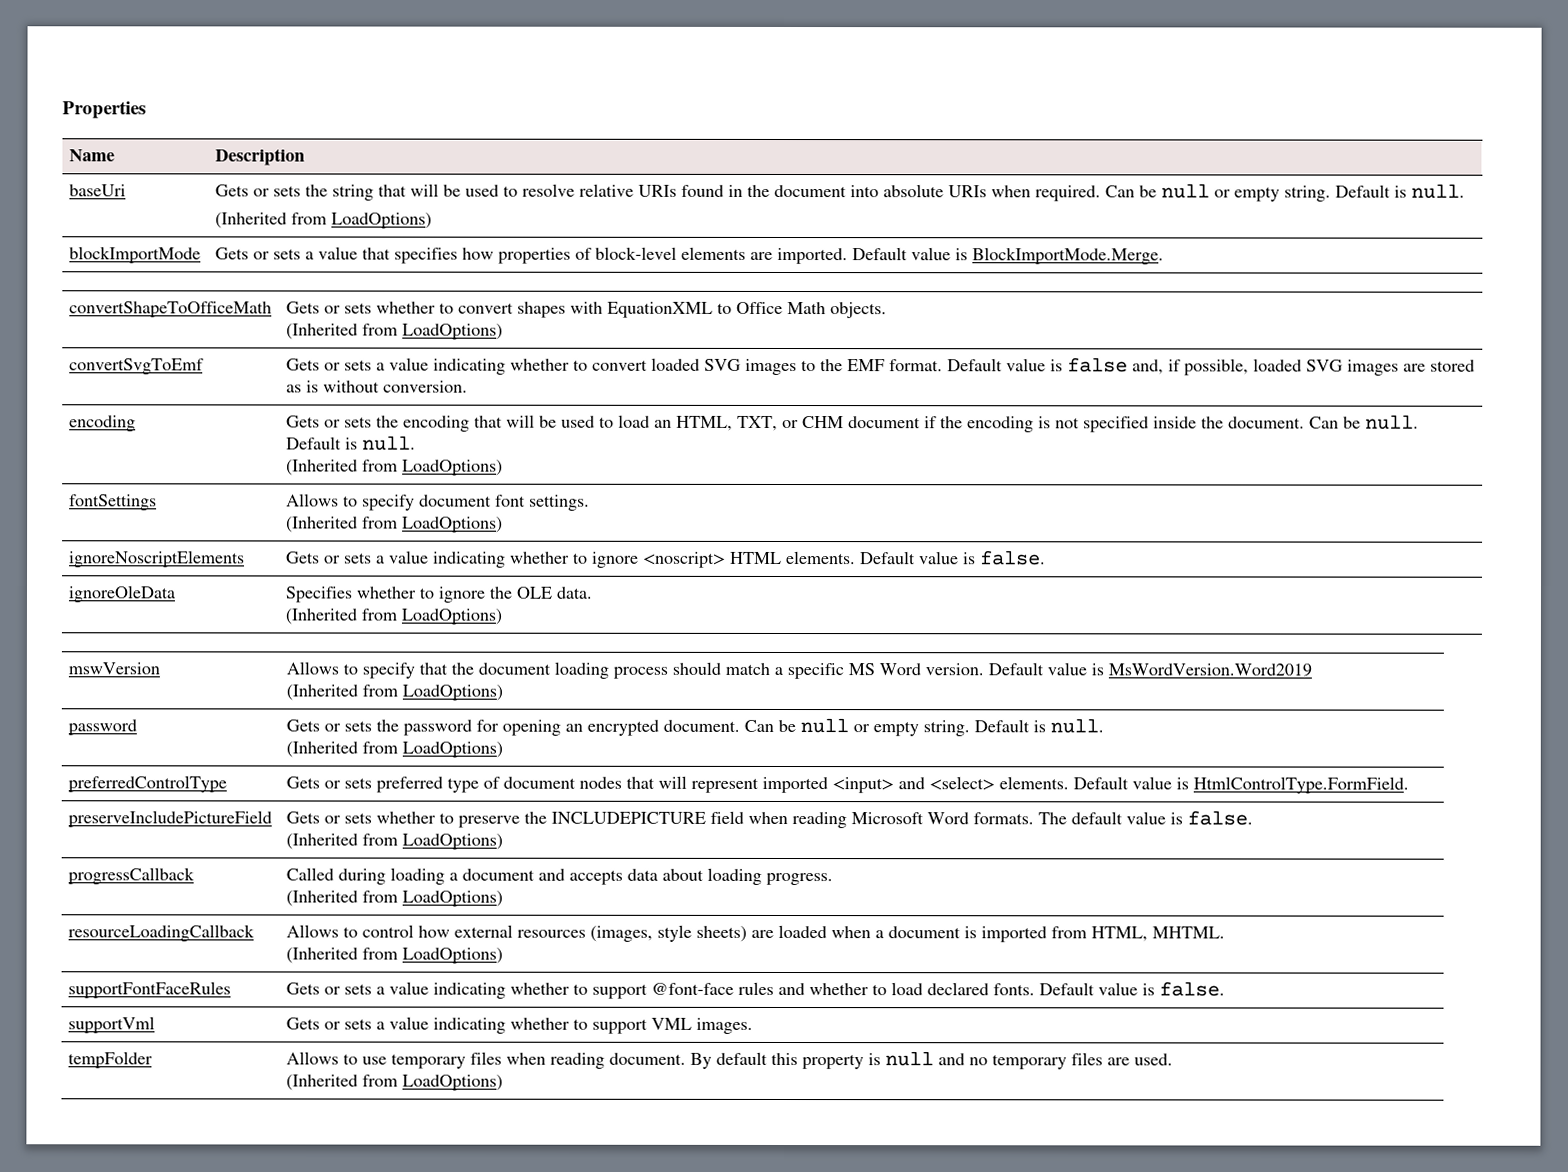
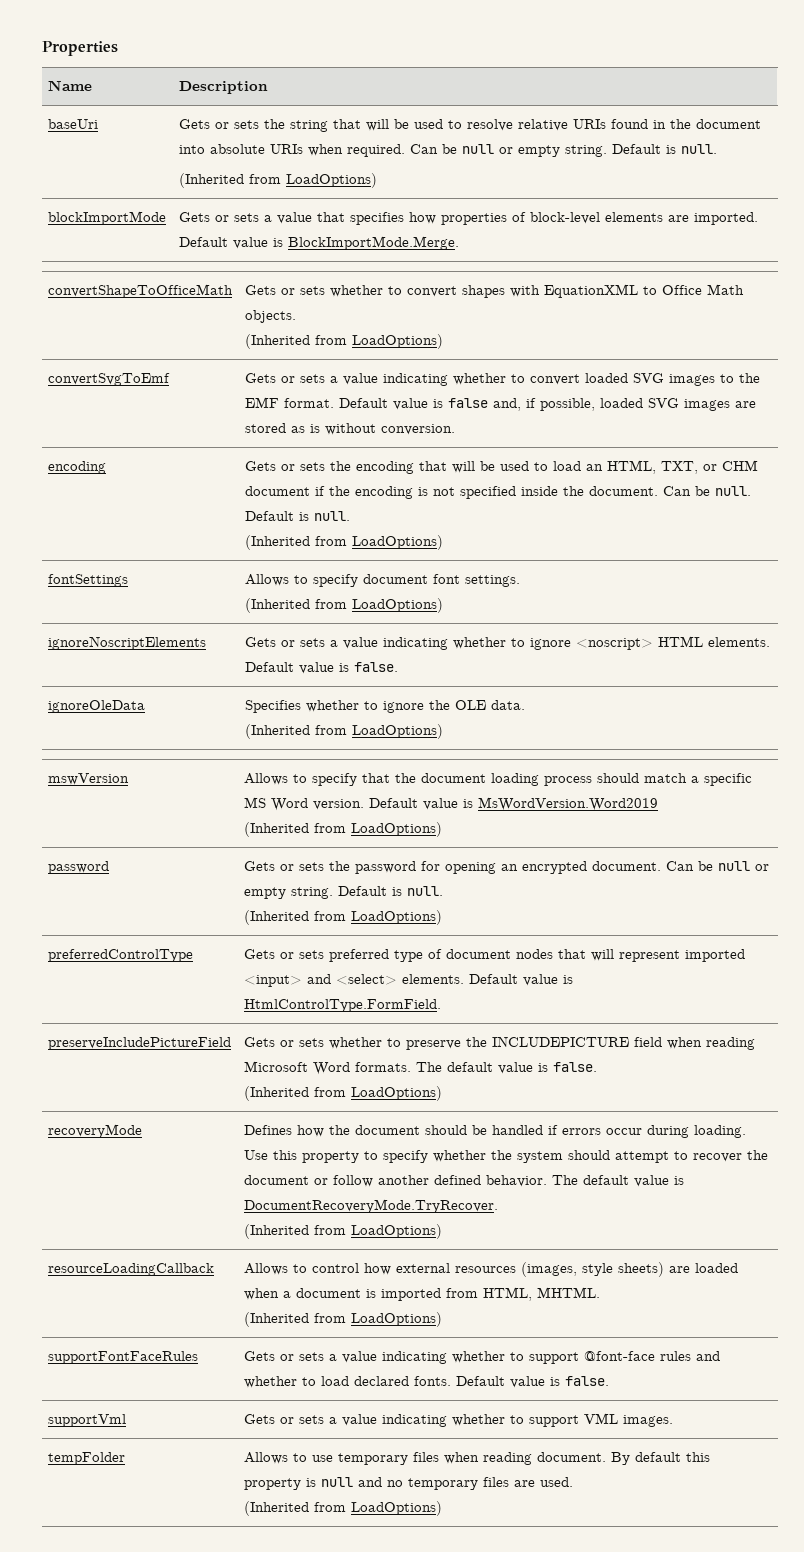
[68,867,196,885] [286,867,834,886] progressCallback | Called during loading a document and accepts data about loading progress. -> [48,1124,143,1138] [244,1125,747,1138] [244,1150,769,1163] [244,1175,685,1187] [244,1199,499,1213] recoveryMode | Defines how the document should be handled if errors occur during loading. Use this property to specify whether the system should attempt to recover the document or follow another defined behavior. The default value is DocumentRecoveryMode.TryRecover.

